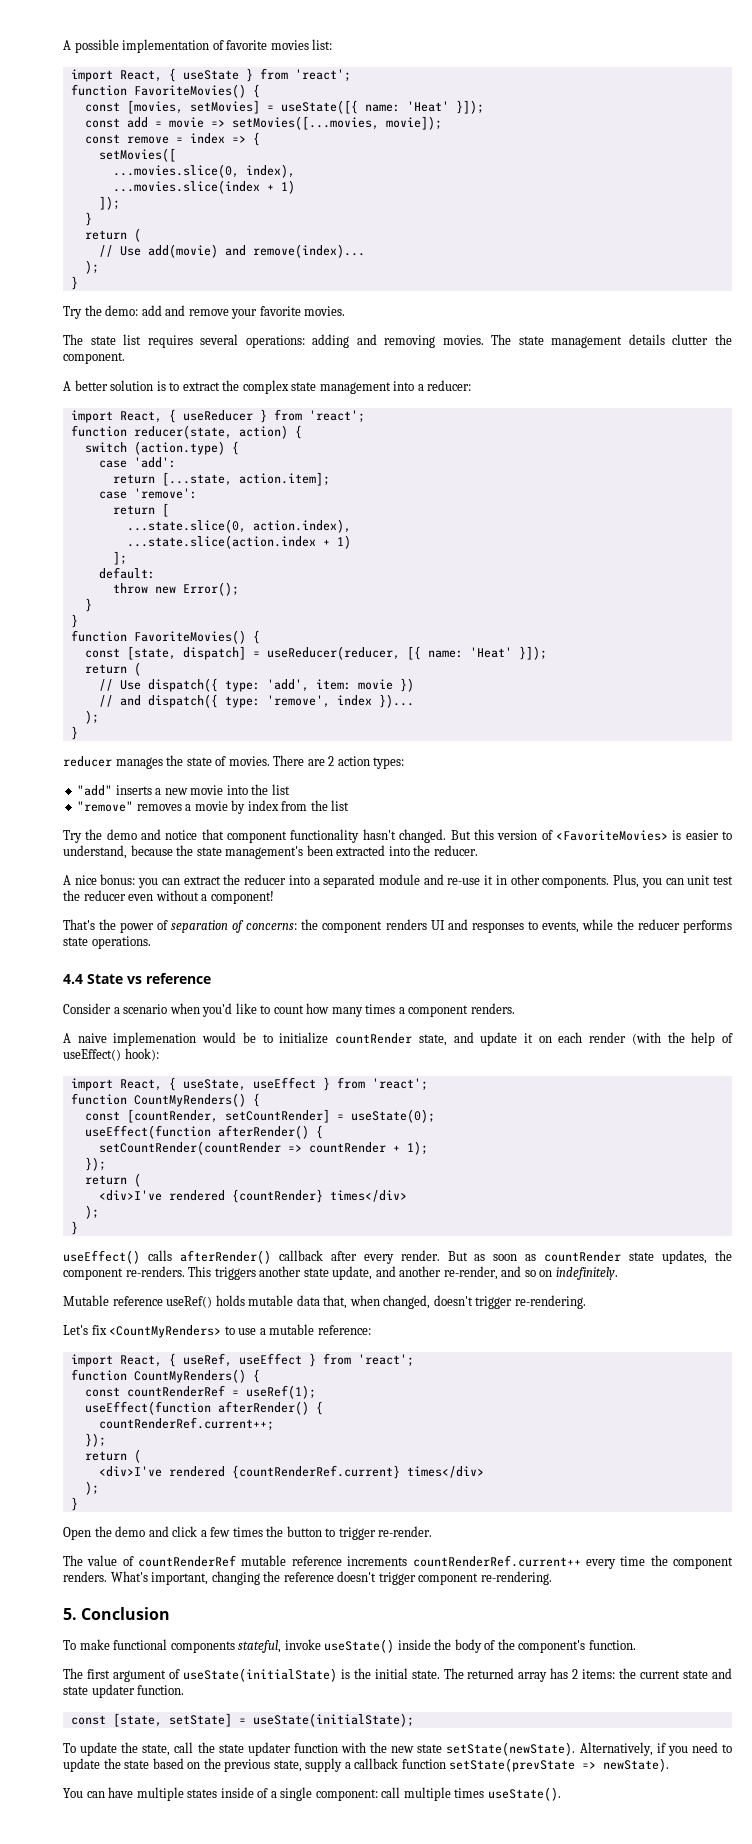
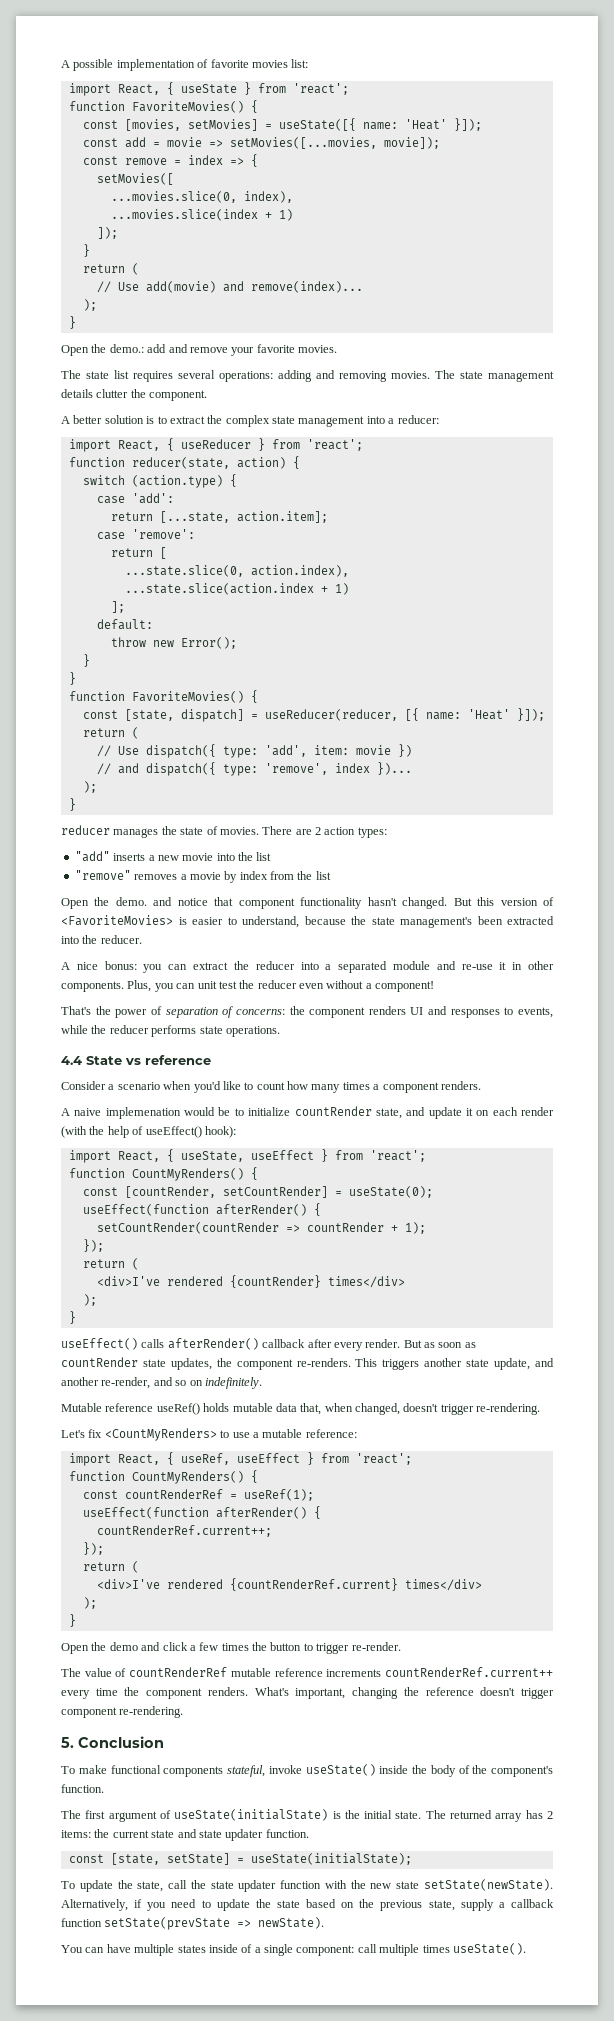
[63,305,139,319] Try the demo: -> [61,344,144,356] Open the demo.:
[63,829,137,843] Try the demo -> [61,897,147,909] Open the demo.

